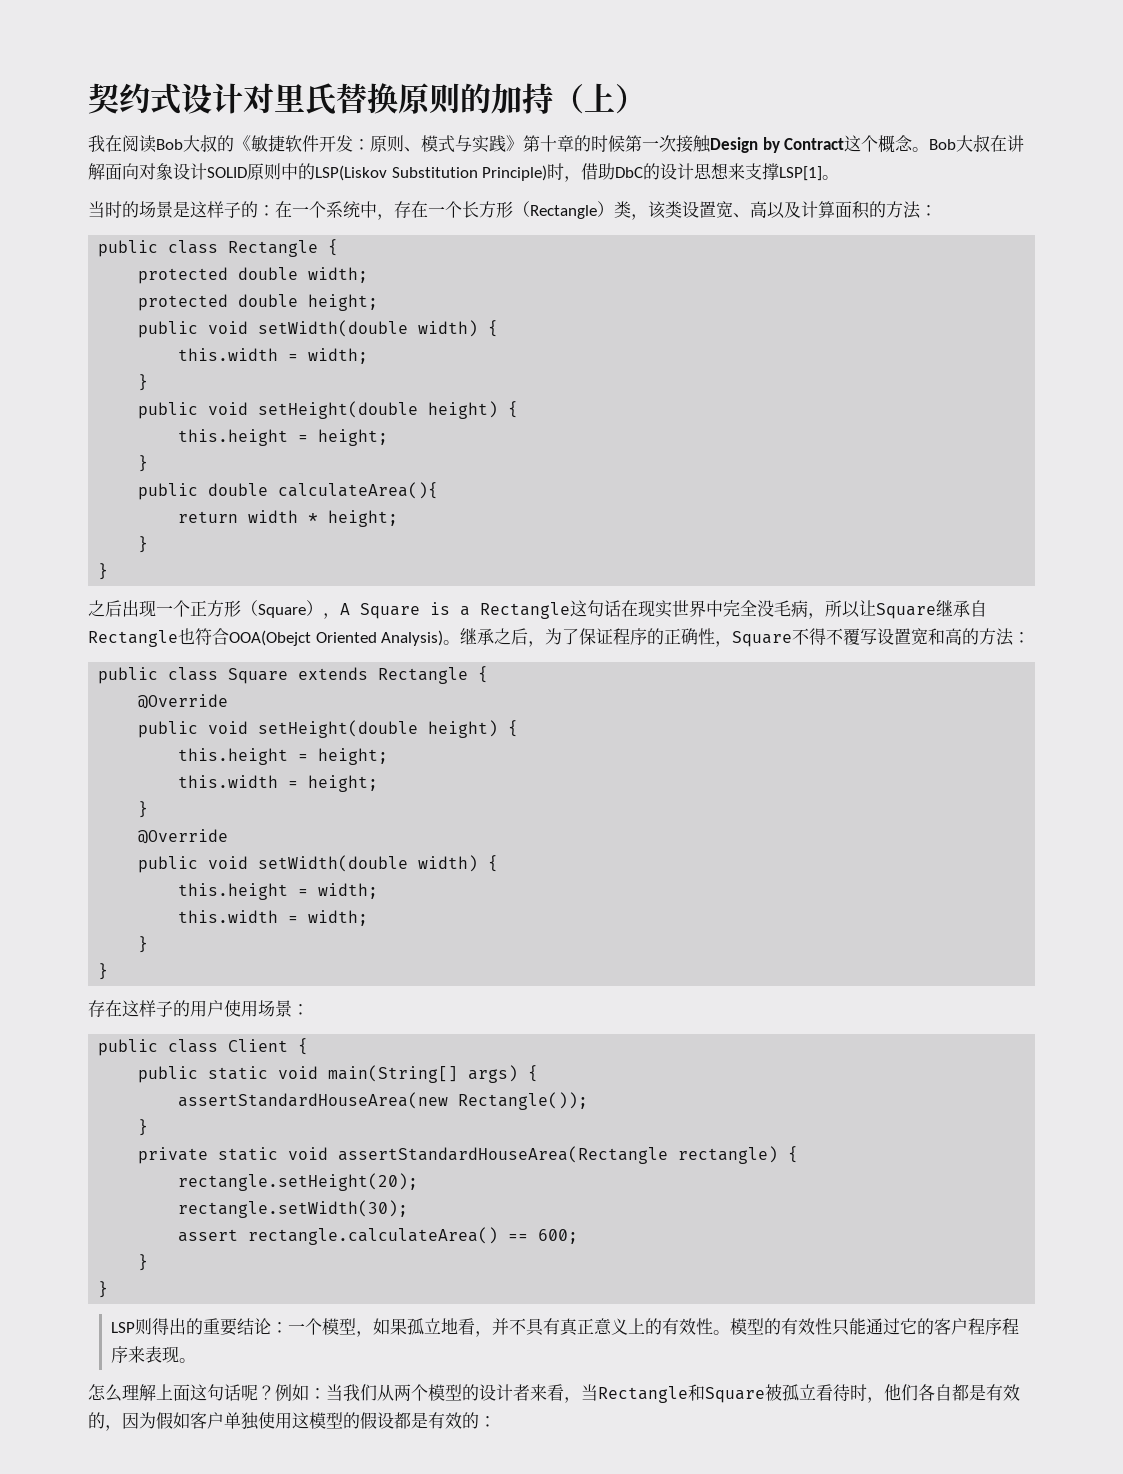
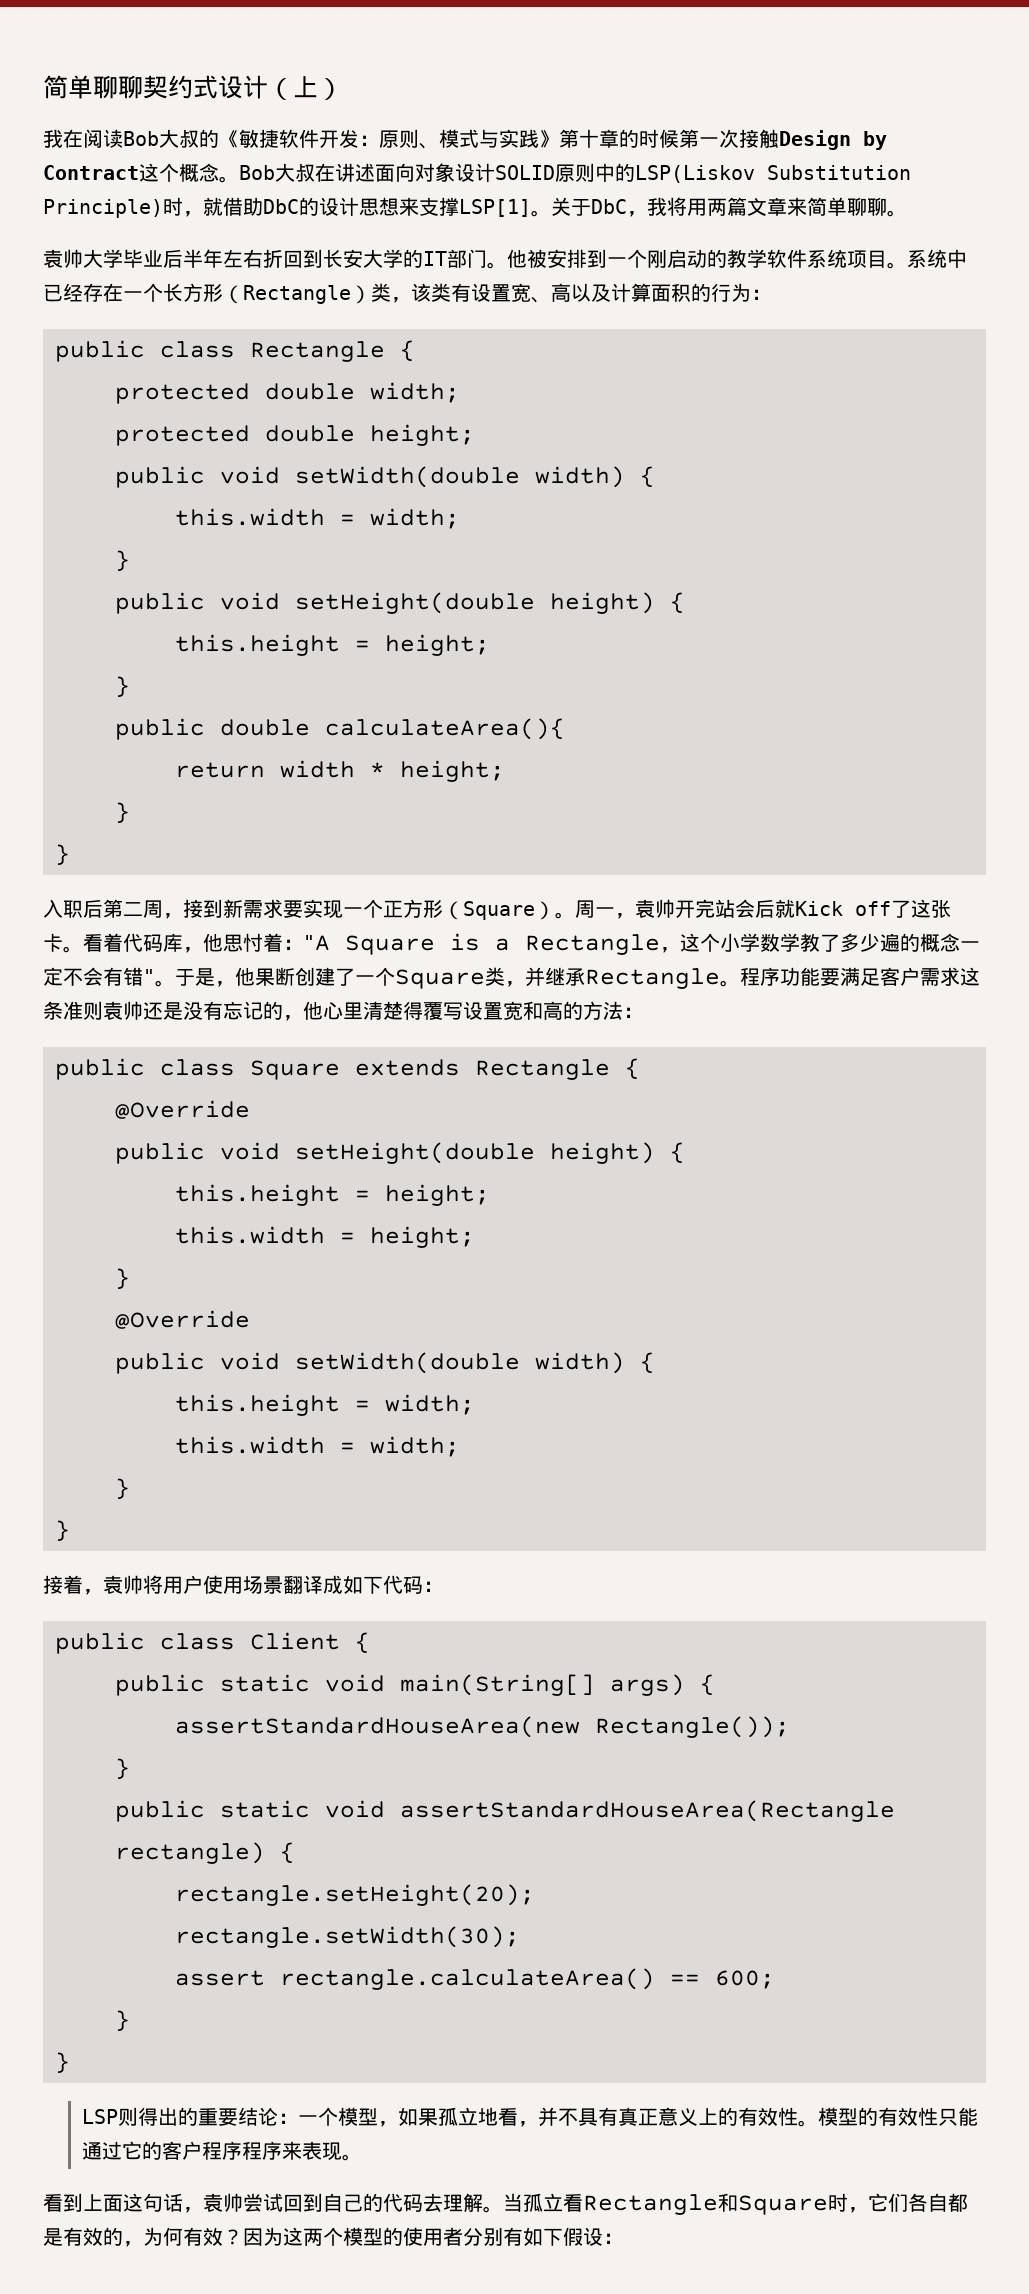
(88, 98) none -> [43,75,143,99] 简单聊聊
[243,83,553,115] 对里氏替换原则的加持 -> (268, 87) none
[88,163,105,180] 解 -> [355,163,375,182] 述
(582, 179) none -> [203,197,223,216] 就
[88,201,394,220] // 当时的场景是这样子的：在一个系统中， -> [551,197,907,217] [43,249,967,269] [43,283,83,302] 关于DbC，我将用两篇文章来简单聊聊。 // 袁帅大学毕业后半年左右折回到长安大学的IT部门。他被安排到一个刚启动的教学软件系统项目。系统中已经
(682, 209) none -> [451,283,471,302] 有
[886,201,921,219] 方法 -> [711,283,751,302] 行为
[88,600,139,617] 之后出 -> [43,899,323,919] 入职后第二周，接到新需求要实
[323,600,987,619] [88,628,844,647] ，A Square is a Rectangle这句话在现实世界中完全没毛病，所以让Square继承自Rectangle也符合OOA(Obejct Oriented Analysis)。继承之后，为了保证程序的正确性，Square不得不 -> [555,899,951,919] [43,933,980,955] [43,967,980,989] [43,1001,423,1021] 。周一，袁帅开完站会后就Kick off了这张卡。看着代码库，他思忖着："A Square is a Rectangle，这个小学数学教了多少遍的概念一定不会有错"。于是，他果断创建了一个Square类，并继承Rectangle。程序功能要满足客户需求这条准则袁帅还是没有忘记的，他心里清楚得
[88,1000,292,1017] 存在这样子的用户使用场景 -> [43,1575,423,1595] 接着，袁帅将用户使用场景翻译成如下代码
[138,1147,209,1164] private -> [115,1800,205,1822] public
[88,1384,156,1402] 怎么理解 -> [43,2193,83,2212] 看到
[241,1384,901,1403] 呢？例如：当我们从两个模型的设计者来看，当Rectangle和Square被孤立看待时，他 -> [183,2193,888,2215] ，袁帅尝试回到自己的代码去理解。当孤立看Rectangle和Square时，它
[122,1412,479,1430] 因为假如客户单独使用这模型的假设都是有效的 -> [143,2227,603,2246] 为何有效？因为这两个模型的使用者分别有如下假设

